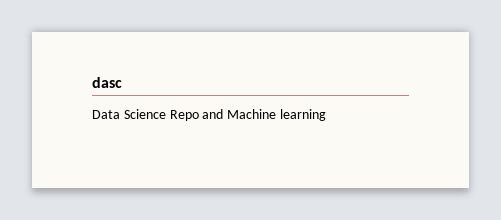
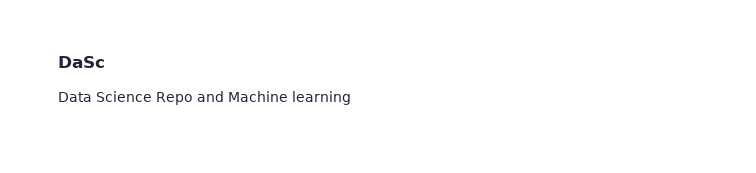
[92,77,122,88] dasc -> [58,56,105,68] DaSc

